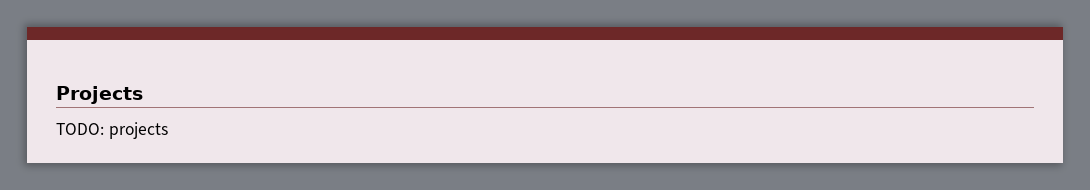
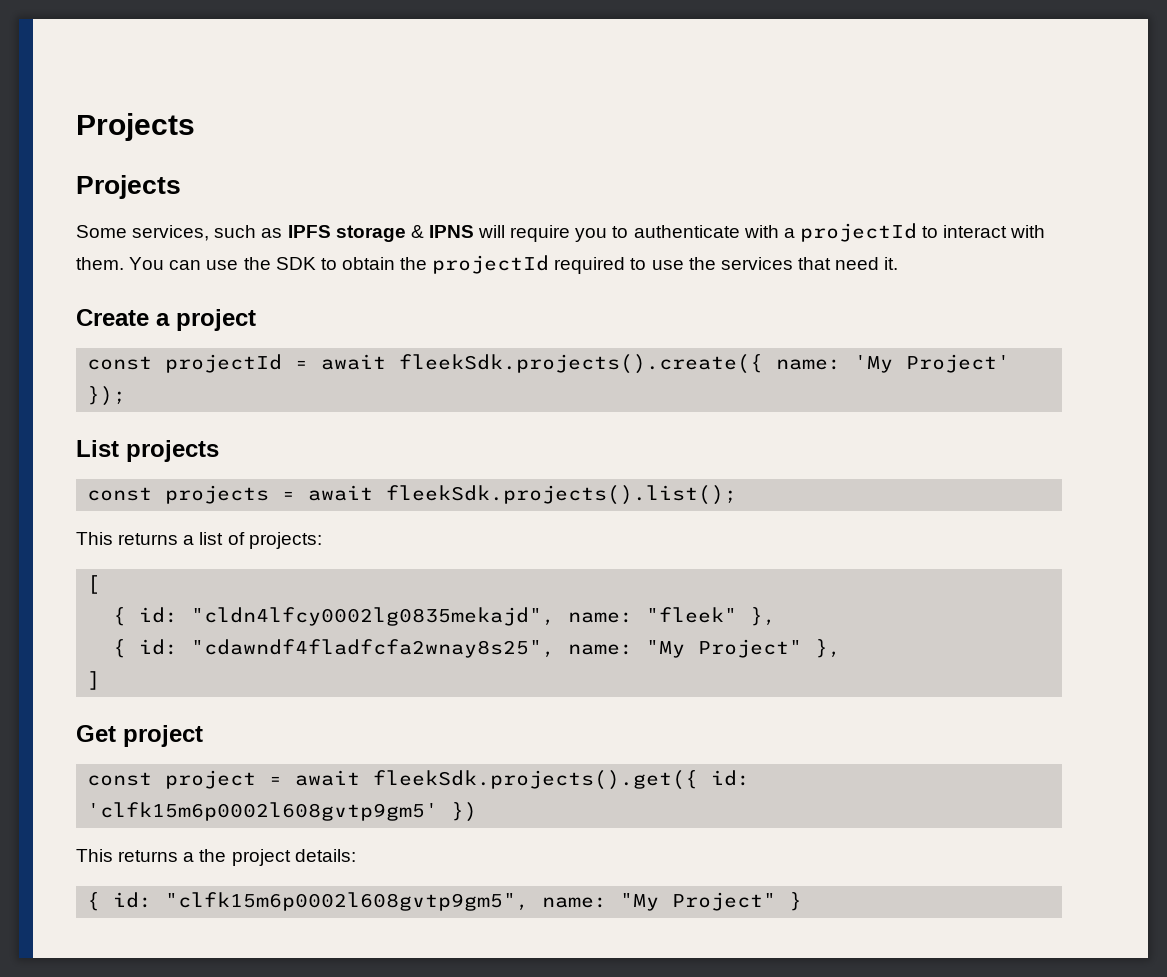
[56,86,143,104] [56,122,168,139] Projects // TODO: projects -> [76,113,195,141] [76,175,181,199] [76,223,1046,242] [76,255,899,274] [76,309,256,331] [87,354,1011,374] [87,386,127,406] [76,440,219,462] [87,485,738,505] [76,532,322,549] [87,575,101,594] [113,607,777,626] [113,639,842,658] [87,671,101,690] [76,725,203,747] [87,770,751,790] [87,802,478,822] [76,849,356,866] [87,892,803,911] Projects // Projects // Some services, such as IPFS storage & IPNS will require you to authenticate with a projectId to interact with them. You can use the SDK to obtain the projectId required to use the services that need it. // Create a project // const projectId = await fleekSdk.projects().create({ name: 'My Project' }); // List projects // const projects = await fleekSdk.projects().list(); // This returns a list of projects: // [ // { id: "cldn4lfcy0002lg0835mekajd", name: "fleek" }, // { id: "cdawndf4fladfcfa2wnay8s25", name: "My Project" }, // ] // Get project // const project = await fleekSdk.projects().get({ id: 'clfk15m6p0002l608gvtp9gm5' }) // This returns a the project details: // { id: "clfk15m6p0002l608gvtp9gm5", name: "My Project" }

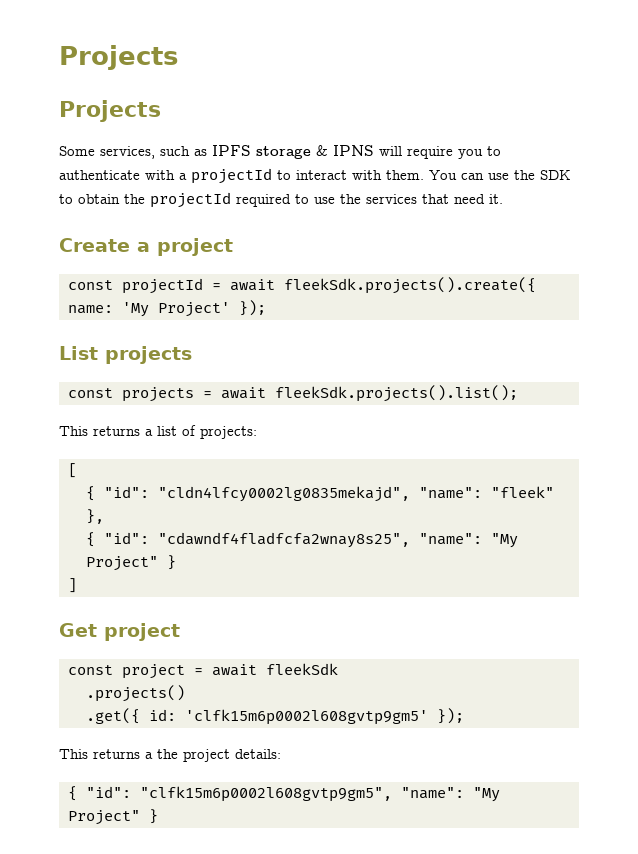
[139,607,634,626] id: "cldn4lfcy0002lg0835mekajd", name: -> [104,486,482,502] "id": "cldn4lfcy0002lg0835mekajd", "name":
[139,639,842,658] id: "cdawndf4fladfcfa2wnay8s25", name: "My Project" }, -> [104,532,518,548] [86,555,176,571] "id": "cdawndf4fladfcfa2wnay8s25", "name": "My Project" }
[373,770,699,790] fleekSdk.projects().get({ -> [266,663,338,675] [86,685,185,702] [86,708,140,724] fleekSdk // .projects() // .get({
[451,802,478,822] }) -> [437,708,464,724] });
[113,892,608,911] id: "clfk15m6p0002l608gvtp9gm5", name: -> [86,786,464,802] "id": "clfk15m6p0002l608gvtp9gm5", "name":

